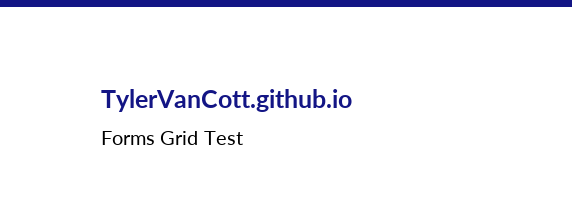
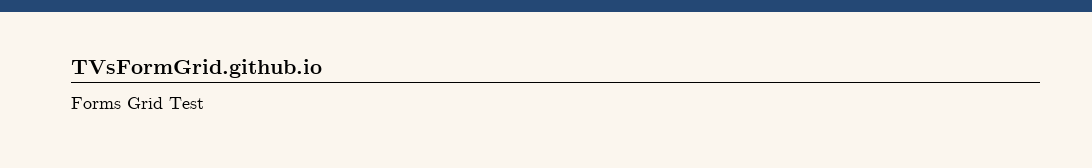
[101,89,352,112] TylerVanCott.github.io -> [71,59,322,78] TVsFormGrid.github.io

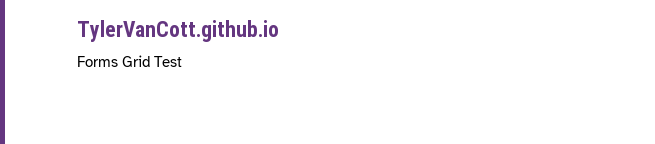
[71,59,322,78] TVsFormGrid.github.io -> [77,20,279,42] TylerVanCott.github.io

